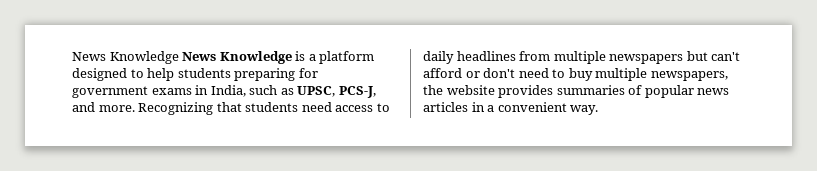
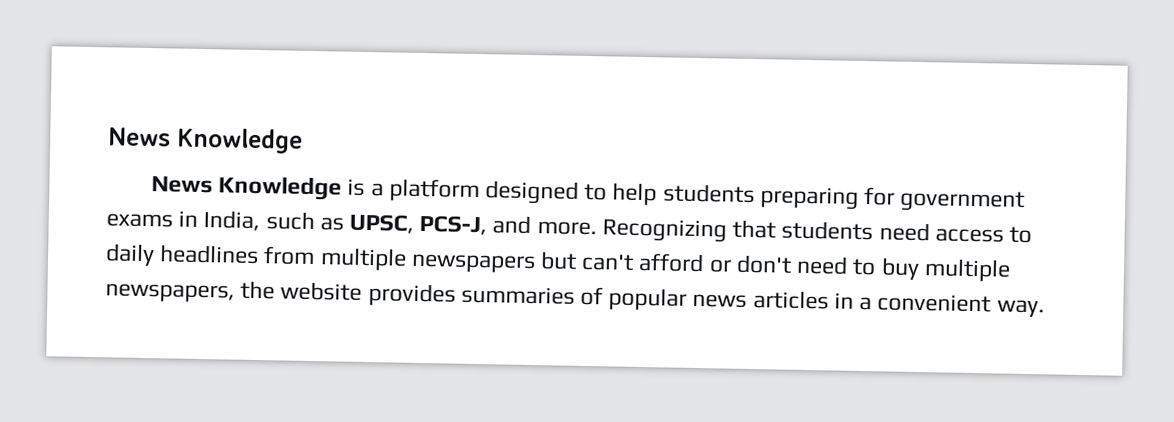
[72,51,179,64] News Knowledge -> [108,127,303,154] News Knowledge //

